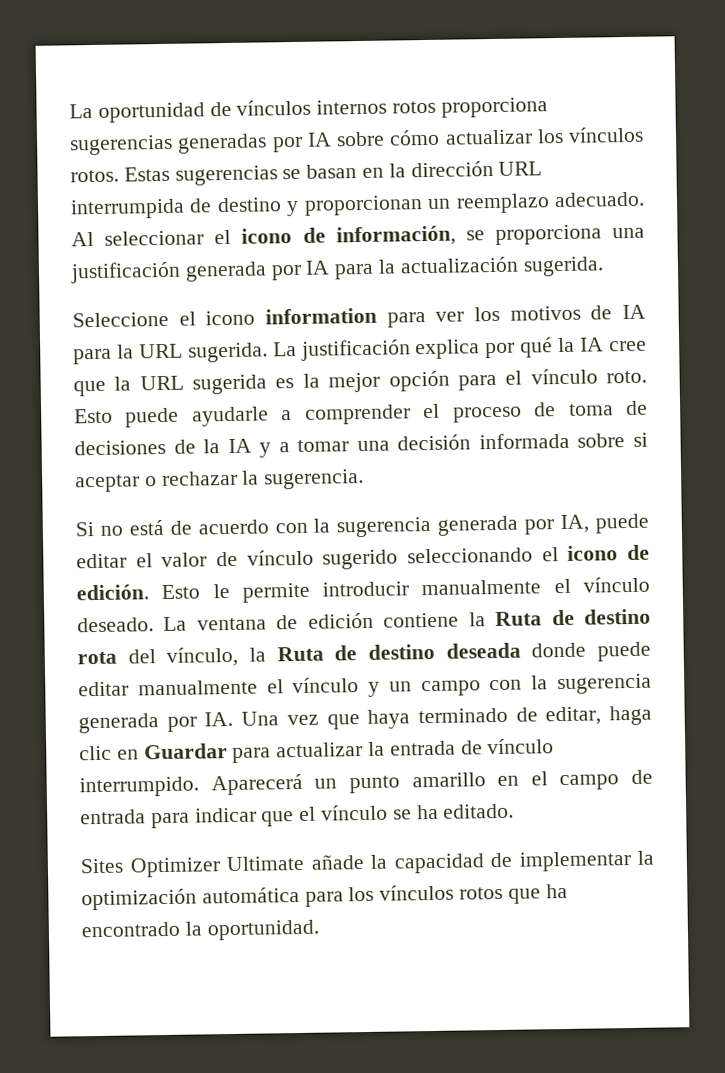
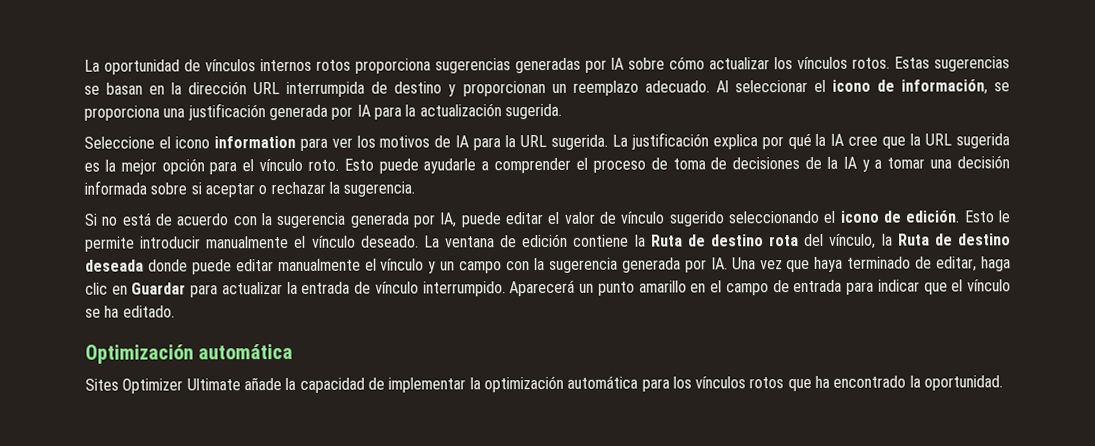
(515, 811) none -> [85,343,294,364] // Optimización automática

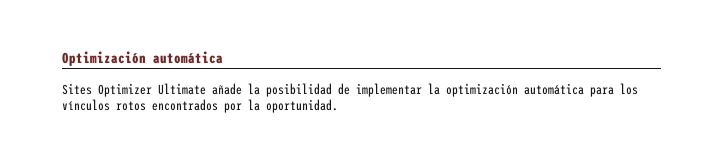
[84,56,1011,75] [84,79,1010,98] [84,103,562,121] [84,132,1010,151] [84,155,1010,175] [84,180,416,198] [84,210,1012,229] [85,233,1011,252] [85,256,1012,275] [85,279,1012,298] [85,305,175,318] La oportunidad de vínculos internos rotos proporciona sugerencias generadas por IA sobre cómo actualizar los vínculos rotos. Estas sugerencias se basan en la dirección URL interrumpida de destino y proporcionan un reemplazo adecuado. Al seleccionar el icono de información, se proporciona una justificación generada por IA para la actualización sugerida. // Seleccione el icono information para ver los motivos de IA para la URL sugerida. La justificación explica por qué la IA cree que la URL sugerida es la mejor opción para el vínculo roto. Esto puede ayudarle a comprender el proceso de toma de decisiones de la IA y a tomar una decisión informada sobre si aceptar o rechazar la sugerencia. // Si no está de acuerdo con la sugerencia generada por IA, puede editar el valor de vínculo sugerido seleccionando el icono de edición. Esto le permite introducir manualmente el vínculo deseado. La ventana de edición contiene la Ruta de destino rota del vínculo, la Ruta de destino deseada donde puede editar manualmente el vínculo y un campo con la sugerencia generada por IA. Una vez que haya terminado de editar, haga clic en Guardar para actualizar la entrada de vínculo interrumpido. Aparecerá un punto amarillo en el campo de entrada para indicar que el vínculo se ha editado. // -> (62, 58) none
[299,377,365,393] capacidad -> [266,83,332,97] posibilidad
[787,375,907,392] que ha encontrado -> [152,99,242,113] encontrados por

